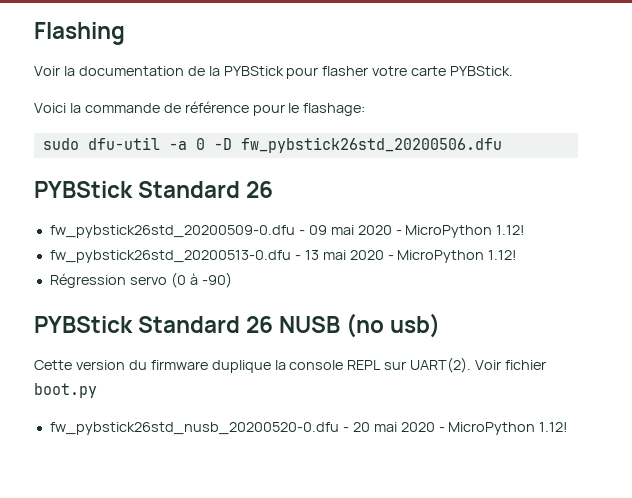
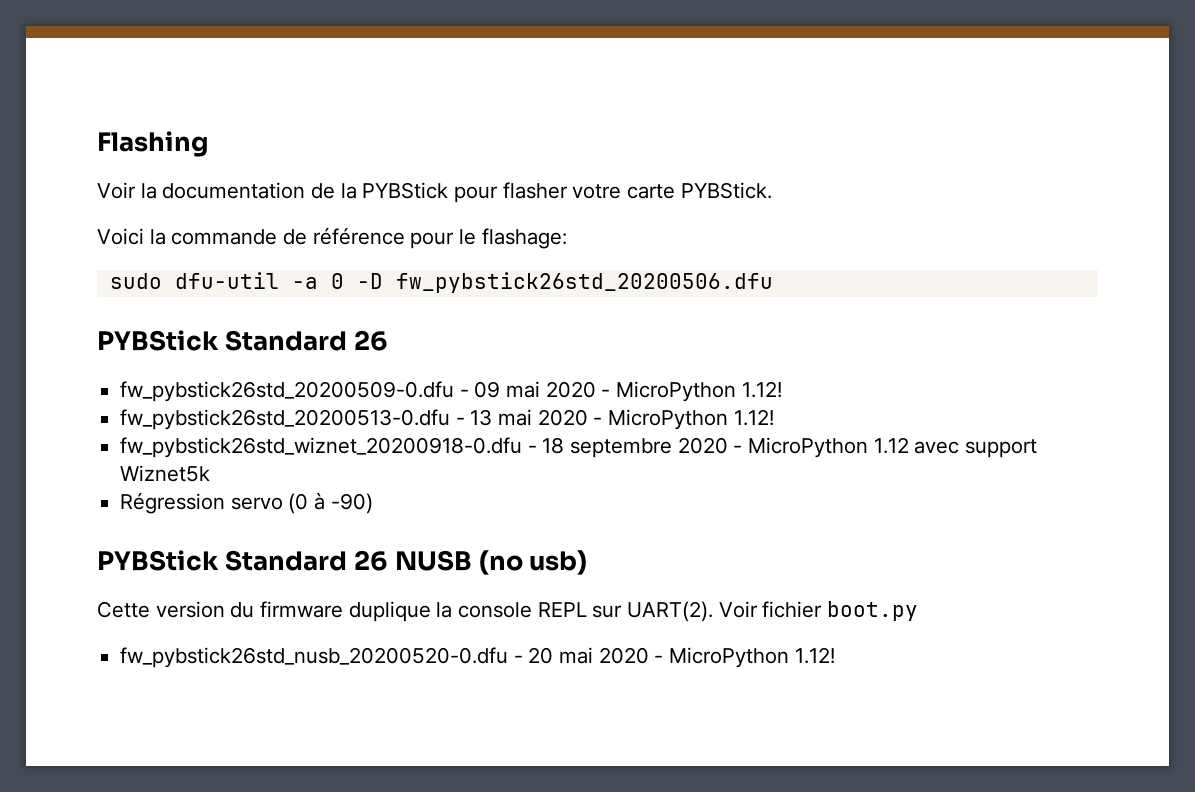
(518, 255) none -> [120,437,1038,458] [120,465,211,482] // fw_pybstick26std_wiznet_20200918-0.dfu - 18 septembre 2020 - MicroPython 1.12 avec support Wiznet5k

